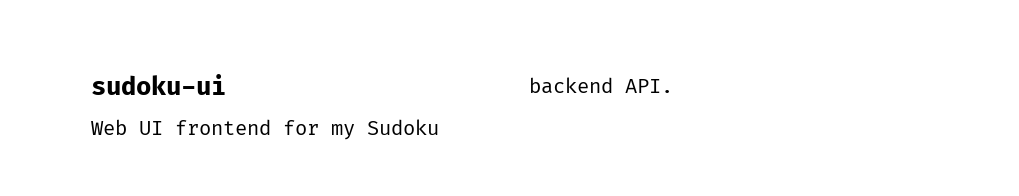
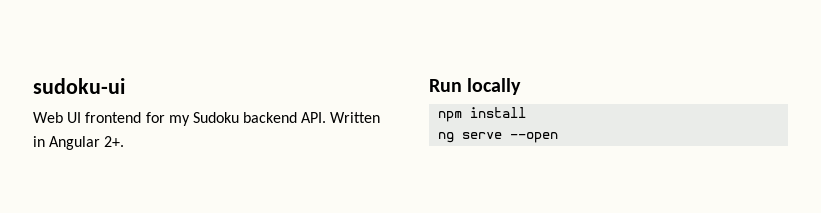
(673, 86) none -> [330,112,381,123] [33,136,125,150] [429,78,522,95] [438,107,527,122] [438,132,559,143] Written in Angular 2+. // Run locally // npm install // ng serve --open

